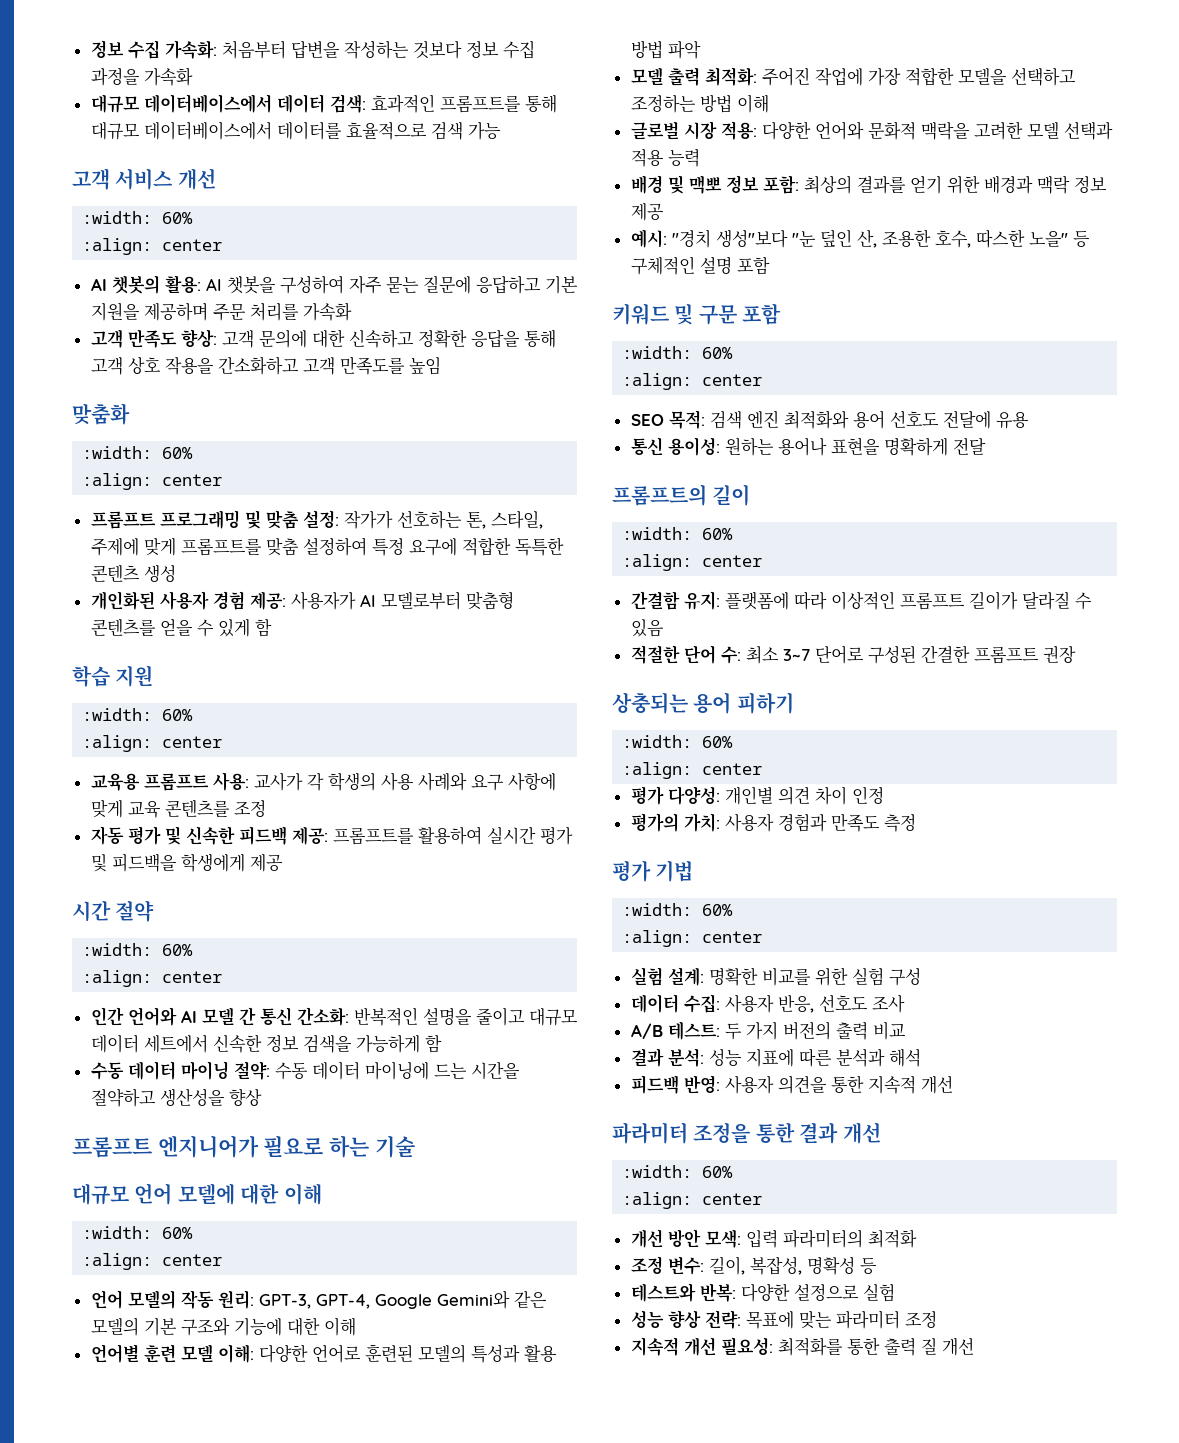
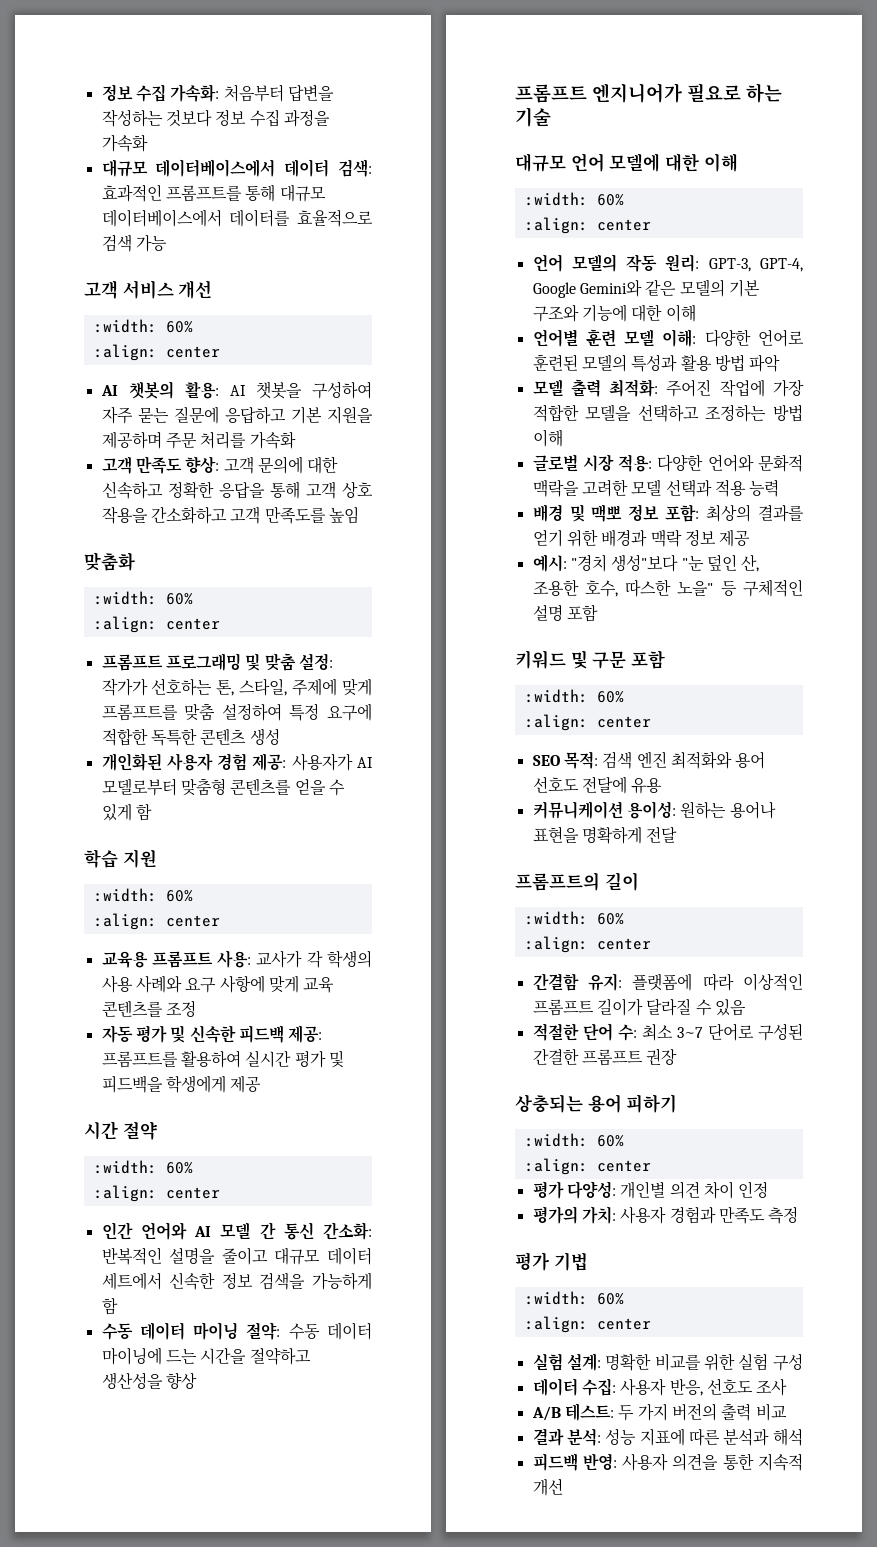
[630,437,663,456] 통신 -> [532,801,623,819] 커뮤니케이션
[612,1122,881,1144] [622,1165,734,1178] [622,1192,763,1209] [630,1229,917,1248] [630,1256,877,1275] [630,1283,895,1302] [630,1310,937,1329] [630,1337,974,1356] // 파라미터 조정을 통한 결과 개선 // :width: 60% // :align: center // 개선 방안 모색: 입력 파라미터의 최적화 // 조정 변수: 길이, 복잡성, 명확성 등 // 테스트와 반복: 다양한 설정으로 실험 // 성능 향상 전략: 목표에 맞는 파라미터 조정 // 지속적 개선 필요성: 최적화를 통한 출력 질 개선 -> (563, 1487) none

